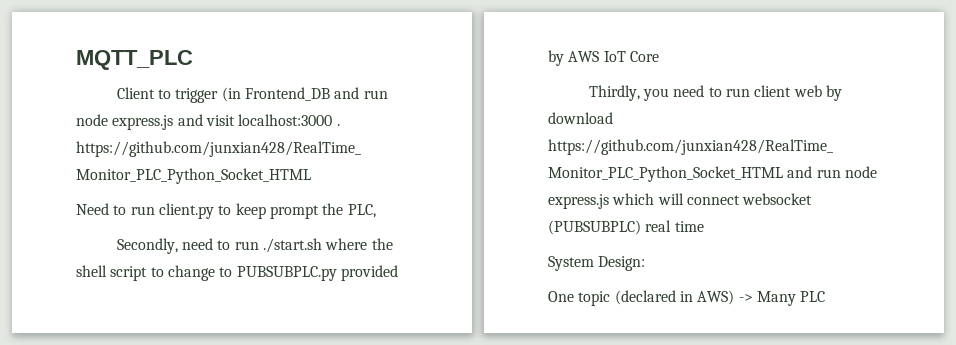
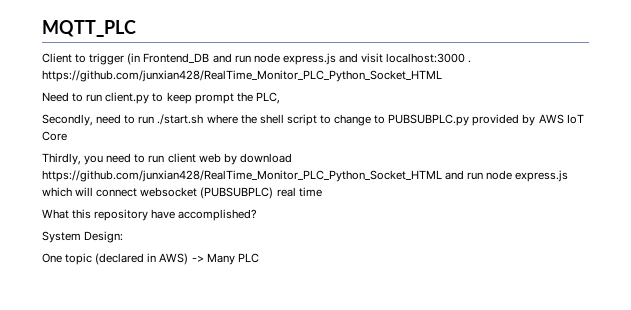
(704, 226) none -> [42,209,258,221] // What this repository have accomplished?

